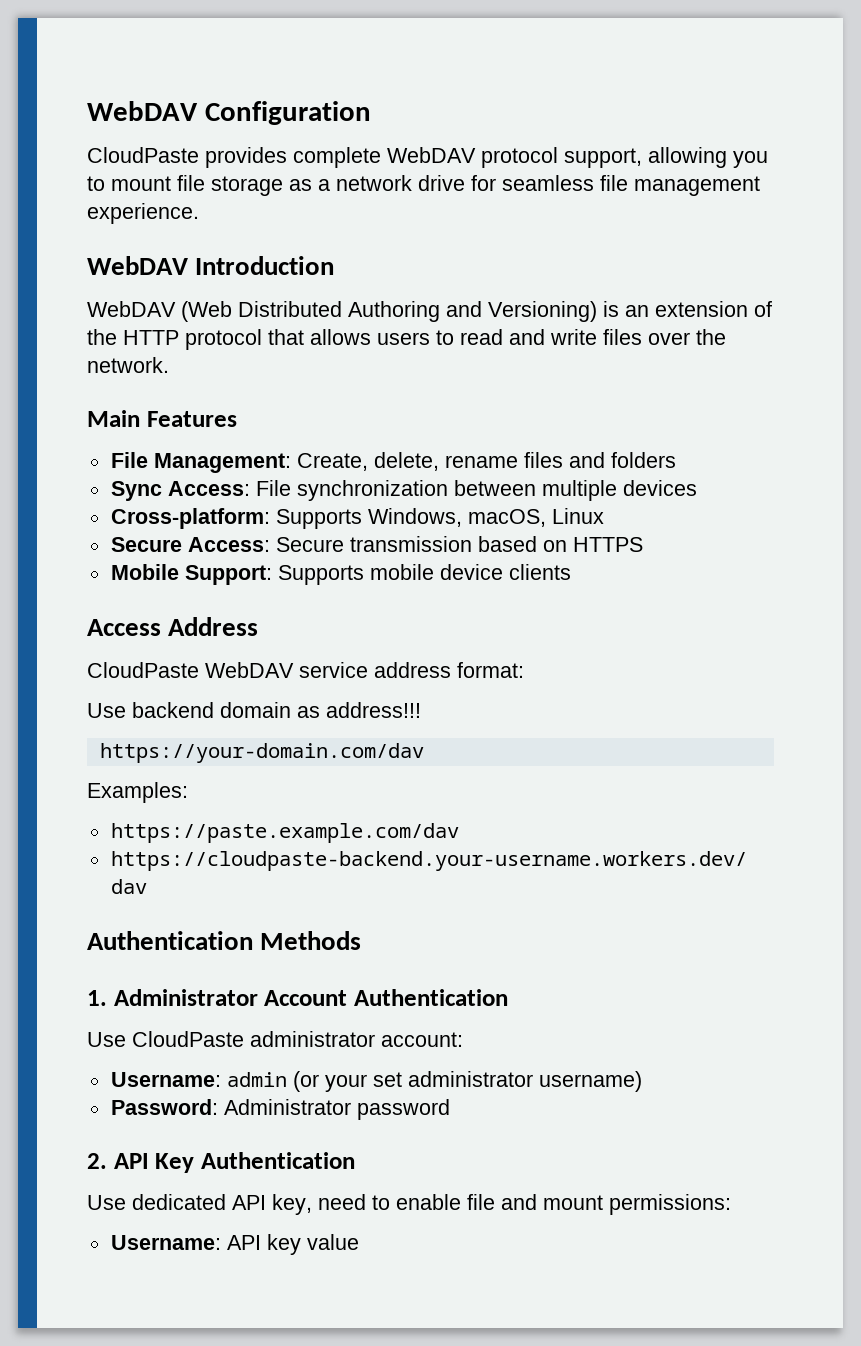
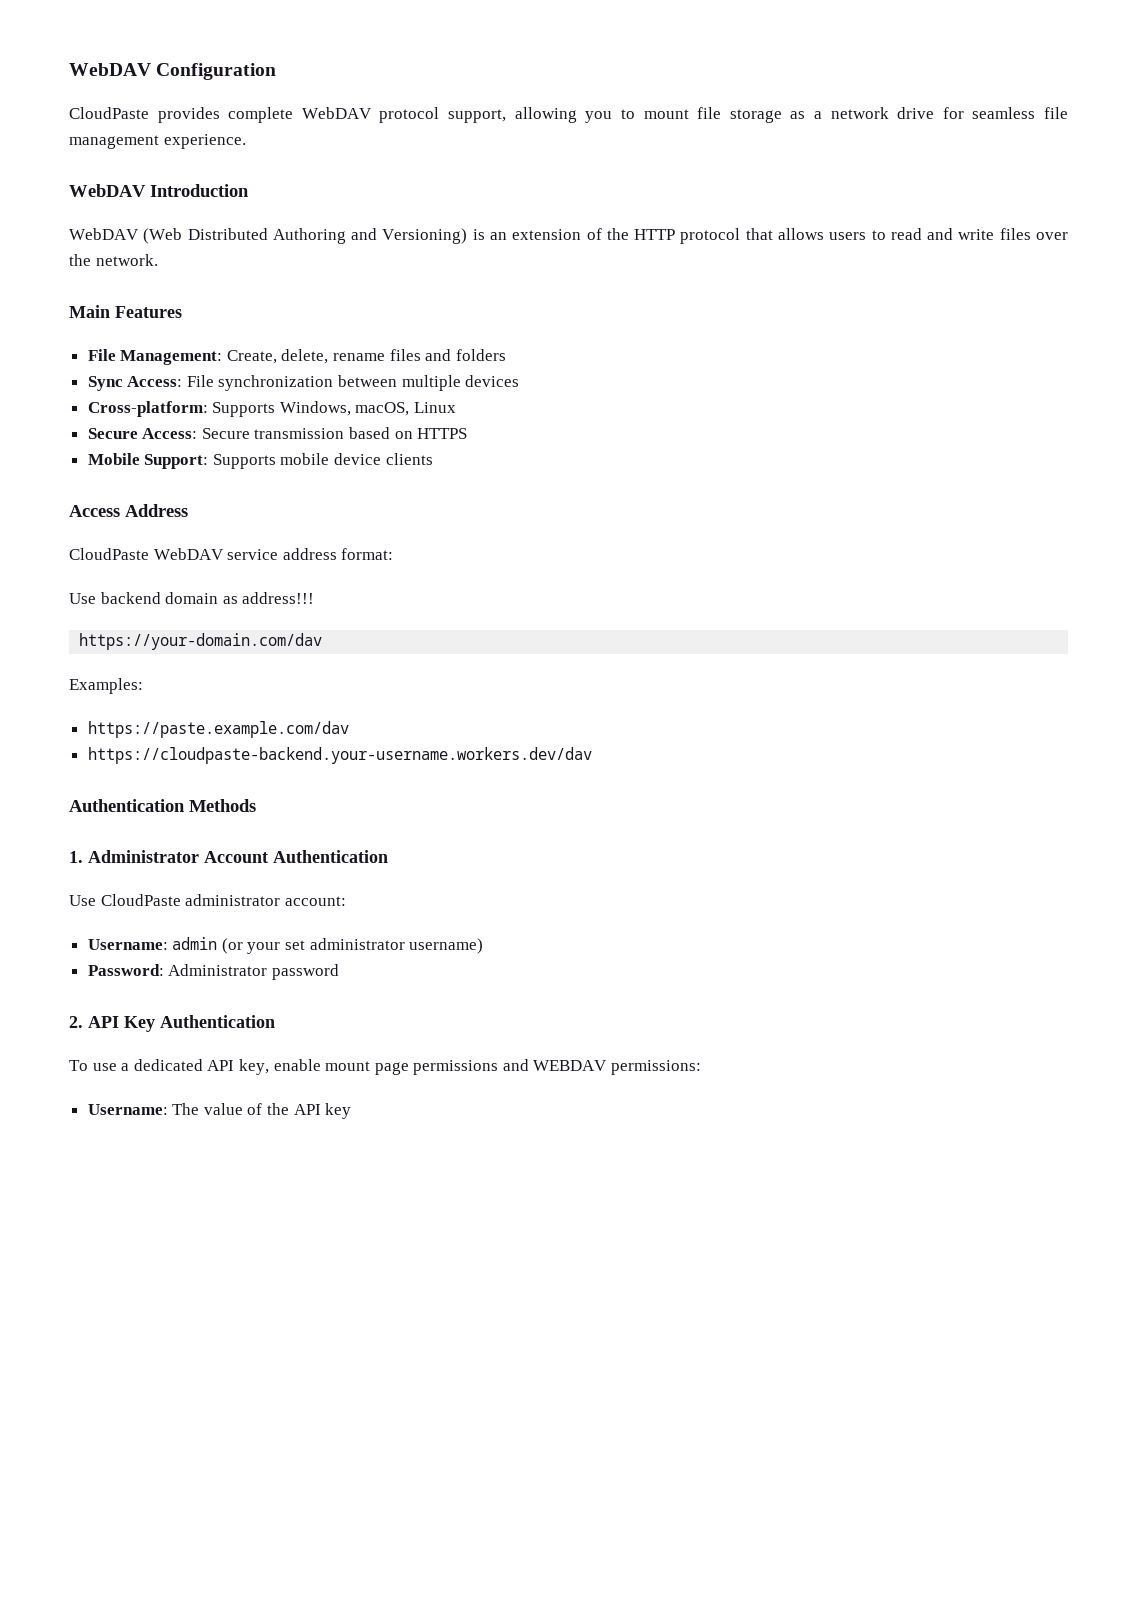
[87,1194,731,1215] [110,1235,221,1250] Use dedicated API key, need to enable file and mount permissions: // Username: -> [69,1059,702,1075] [87,1103,290,1115] To use a dedicated API key, enable mount page permissions and WEBDAV permissions: // Username: The value of the
[306,1234,359,1250] value -> (352, 1111) none

